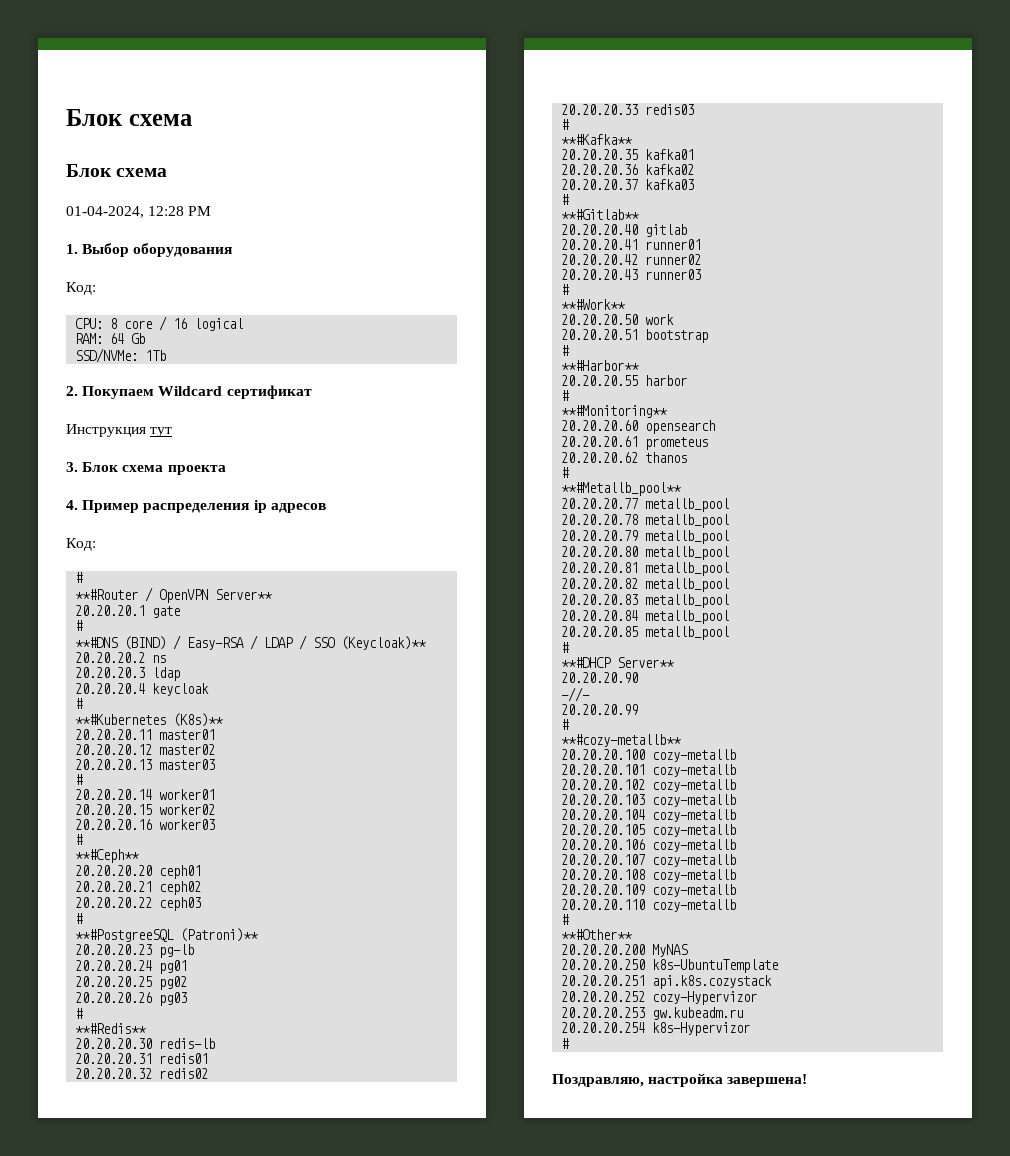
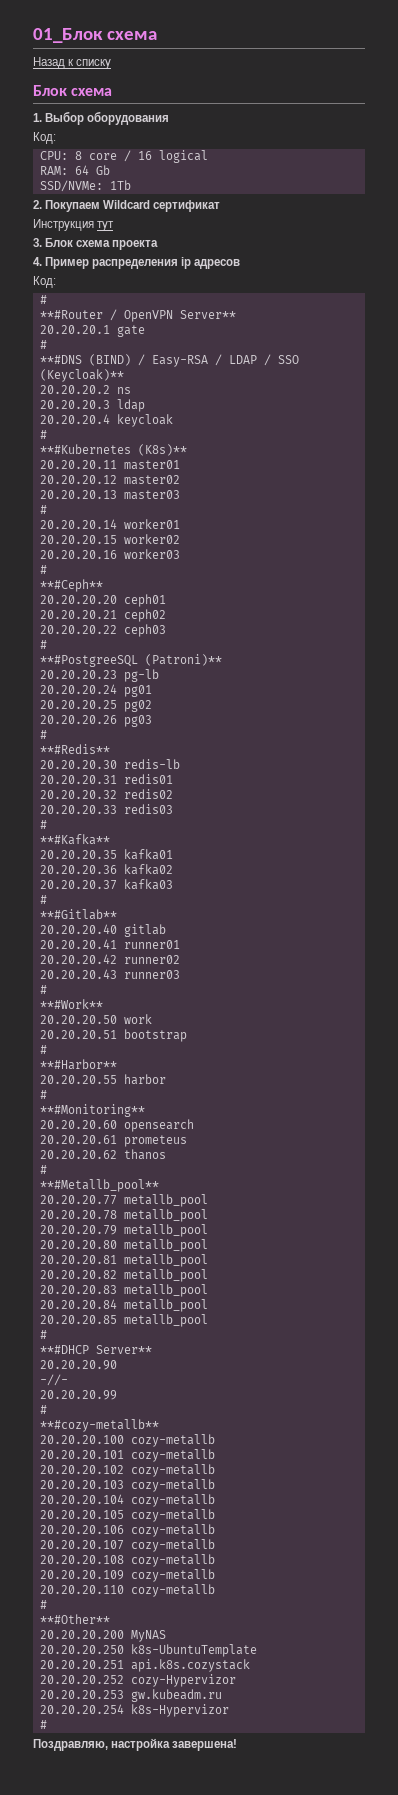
[66,109,192,126] [66,164,168,177] [66,206,212,218] Блок схема // Блок схема // 01-04-2024, 12:28 PM -> [33,28,158,43] [33,57,112,69] [33,85,113,96] 01_Блок схема // Назад к списку // Блок схема

